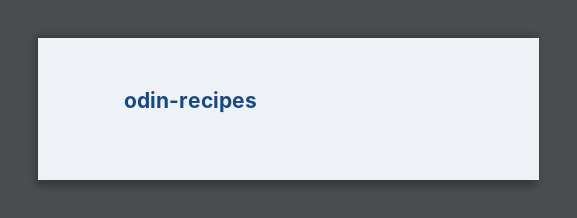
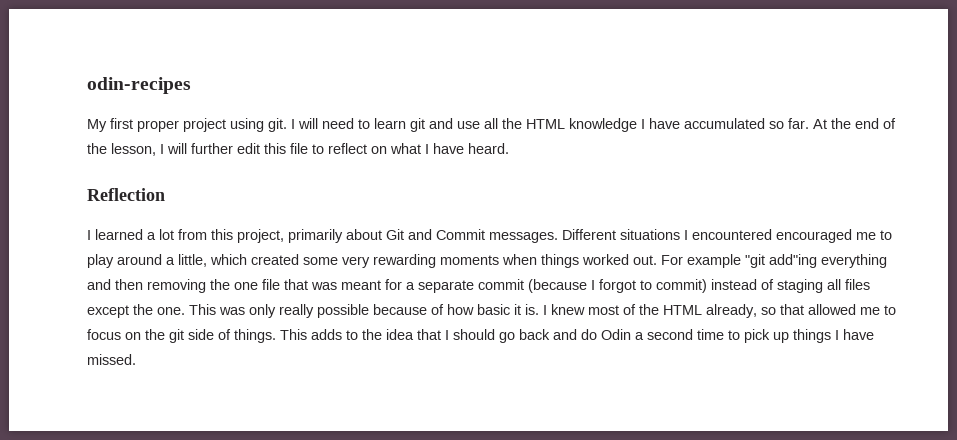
(257, 102) none -> [87,118,896,132] [87,143,509,156] [87,188,165,201] [87,229,892,243] [87,254,887,268] [87,279,870,293] [87,304,896,318] [87,329,874,343] [87,354,136,365] // My first proper project using git. I will need to learn git and use all the HTML knowledge I have accumulated so far. At the end of the lesson, I will further edit this file to reflect on what I have heard. // Reflection // I learned a lot from this project, primarily about Git and Commit messages. Different situations I encountered encouraged me to play around a little, which created some very rewarding moments when things worked out. For example "git add"ing everything and then removing the one file that was meant for a separate commit (because I forgot to commit) instead of staging all files except the one. This was only really possible because of how basic it is. I knew most of the HTML already, so that allowed me to focus on the git side of things. This adds to the idea that I should go back and do Odin a second time to pick up things I have missed.

